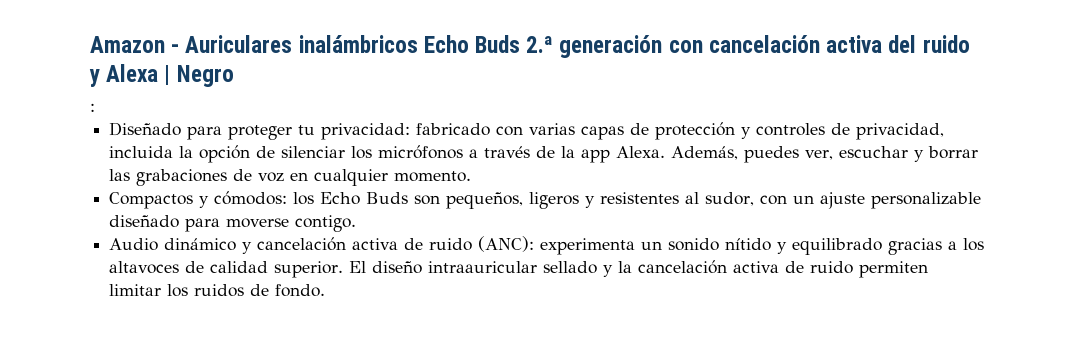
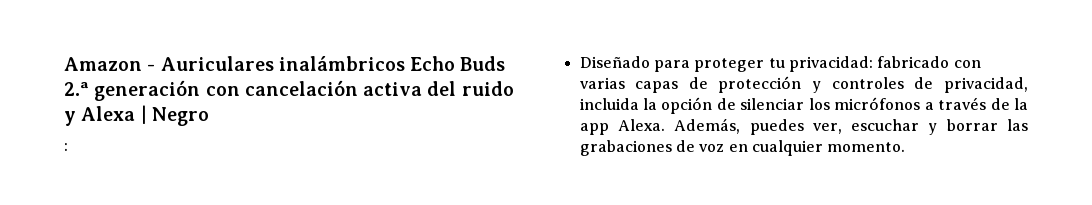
[109,191,982,209] [109,215,357,232] [109,236,985,255] [109,260,929,278] [109,284,326,297] // Compactos y cómodos: los Echo Buds son pequeños, ligeros y resistentes al sudor, con un ajuste personalizable diseñado para moverse contigo. // Audio dinámico y cancelación activa de ruido (ANC): experimenta un sonido nítido y equilibrado gracias a los altavoces de calidad superior. El diseño intraauricular sellado y la cancelación activa de ruido permiten limitar los ruidos de fondo. -> (906, 147) none

